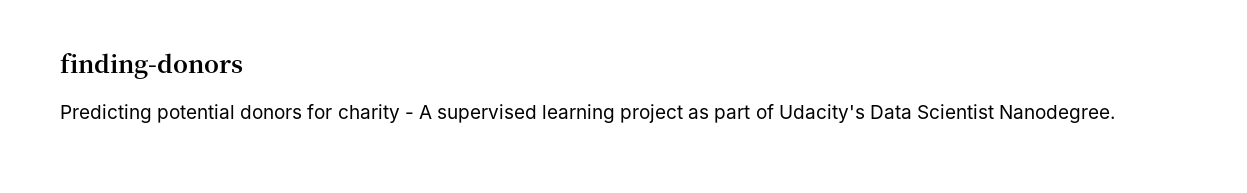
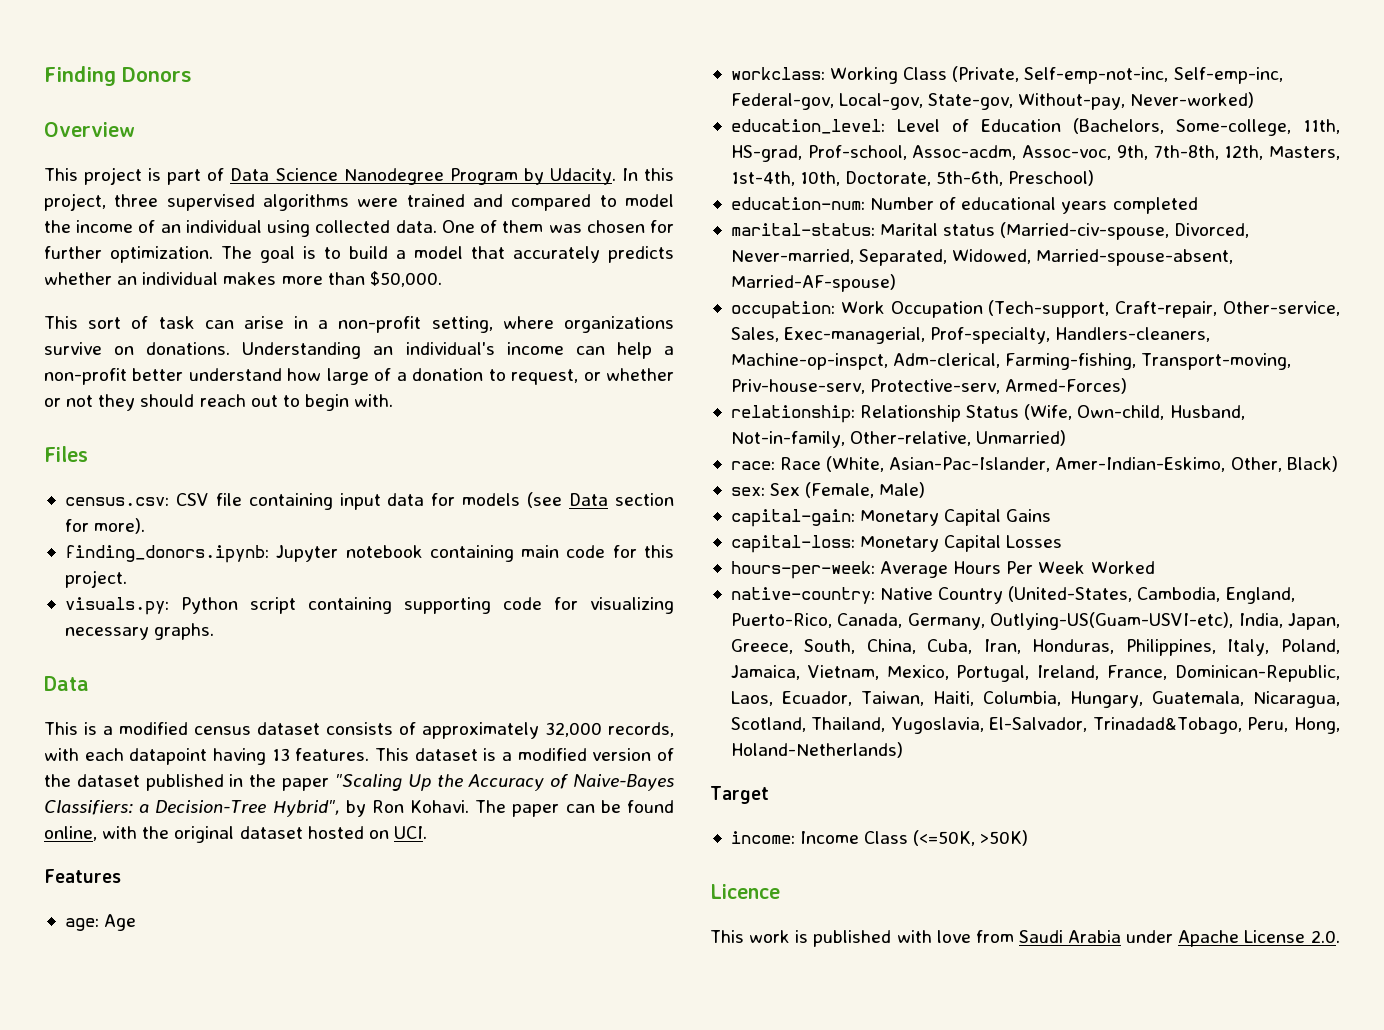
[60,52,243,79] [60,104,1116,123] finding-donors // Predicting potential donors for charity - A supervised learning project as part of Udacity's Data Scientist Nanodegree. -> [44,66,192,86] [44,122,135,137] [44,167,674,185] [44,193,674,211] [44,220,674,237] [44,246,674,263] [44,271,442,287] [44,316,674,333] [44,342,674,359] [44,368,674,385] [44,394,394,411] [44,446,88,462] [64,492,674,510] [64,518,146,534] [64,545,674,563] [64,570,127,588] [64,597,675,615] [64,623,215,640] [44,676,89,691] [44,722,674,739] [44,748,674,765] [44,774,675,791] [44,800,675,817] [44,826,427,843] [44,869,121,883] [64,914,137,931] [730,66,1283,84] [730,92,1255,110] [730,118,1340,136] [730,145,1340,162] [730,170,1095,186] [730,197,1198,214] [730,222,1250,240] [730,249,1234,266] [730,274,896,292] [730,300,1340,319] [730,327,1211,344] [730,353,1292,370] [730,378,1128,394] [730,404,1245,423] [730,430,1067,448] [730,456,1338,472] [730,482,926,498] [730,509,1052,527] [730,535,1063,553] [730,561,1155,579] [730,586,1295,604] [730,612,1340,630] [730,639,1340,656] [730,665,1340,682] [730,691,1340,708] [730,717,1340,734] [730,742,903,758] [710,786,769,804] [730,830,1029,846] [710,884,780,899] [710,930,1340,947] Finding Donors // Overview // This project is part of Data Science Nanodegree Program by Udacity. In this project, three supervised algorithms were trained and compared to model the income of an individual using collected data. One of them was chosen for further optimization. The goal is to build a model that accurately predicts whether an individual makes more than $50,000. // This sort of task can arise in a non-profit setting, where organizations survive on donations. Understanding an individual's income can help a non-profit better understand how large of a donation to request, or whether or not they should reach out to begin with. // Files // census.csv: CSV file containing input data for models (see Data section for more). // finding_donors.ipynb: Jupyter notebook containing main code for this project. // visuals.py: Python script containing supporting code for visualizing necessary graphs. // Data // This is a modified census dataset consists of approximately 32,000 records, with each datapoint having 13 features. This dataset is a modified version of the dataset published in the paper "Scaling Up the Accuracy of Naive-Bayes Classifiers: a Decision-Tree Hybrid", by Ron Kohavi. The paper can be found online, with the original dataset hosted on UCI. // Features // age: Age // workclass: Working Class (Private, Self-emp-not-inc, Self-emp-inc, Federal-gov, Local-gov, State-gov, Without-pay, Never-worked) // education_level: Level of Education (Bachelors, Some-college, 11th, HS-grad, Prof-school, Assoc-acdm, Assoc-voc, 9th, 7th-8th, 12th, Masters, 1st-4th, 10th, Doctorate, 5th-6th, Preschool) // education-num: Number of educational years completed // marital-status: Marital status (Married-civ-spouse, Divorced, Never-married, Separated, Widowed, Married-spouse-absent, Married-AF-spouse) // occupation: Work Occupation (Tech-support, Craft-repair, Other-service, Sales, Exec-managerial, Prof-specialty, Handlers-cleaners, Machine-op-inspct, Adm-clerical, Farming-fishing, Transport-moving, Priv-house-serv, Protective-serv, Armed-Forces) // relationship: Relationship Status (Wife, Own-child, Husband, Not-in-family, Other-relative, Unmarried) // race: Race (White, Asian-Pac-Islander, Amer-Indian-Eskimo, Other, Black) // sex: Sex (Female, Male) // capital-gain: Monetary Capital Gains // capital-loss: Monetary Capital Losses // hours-per-week: Average Hours Per Week Worked // native-country: Native Country (United-States, Cambodia, England, Puerto-Rico, Canada, Germany, Outlying-US(Guam-USVI-etc), India, Japan, Greece, South, China, Cuba, Iran, Honduras, Philippines, Italy, Poland, Jamaica, Vietnam, Mexico, Portugal, Ireland, France, Dominican-Republic, Laos, Ecuador, Taiwan, Haiti, Columbia, Hungary, Guatemala, Nicaragua, Scotland, Thailand, Yugoslavia, El-Salvador, Trinadad&Tobago, Peru, Hong, Holand-Netherlands) // Target // income: Income Class (<=50K, >50K) // Licence // This work is published with love from Saudi Arabia under Apache License 2.0.

